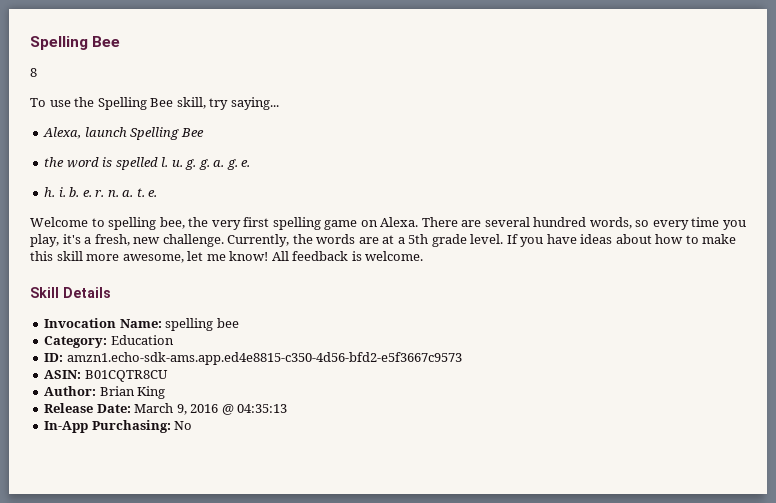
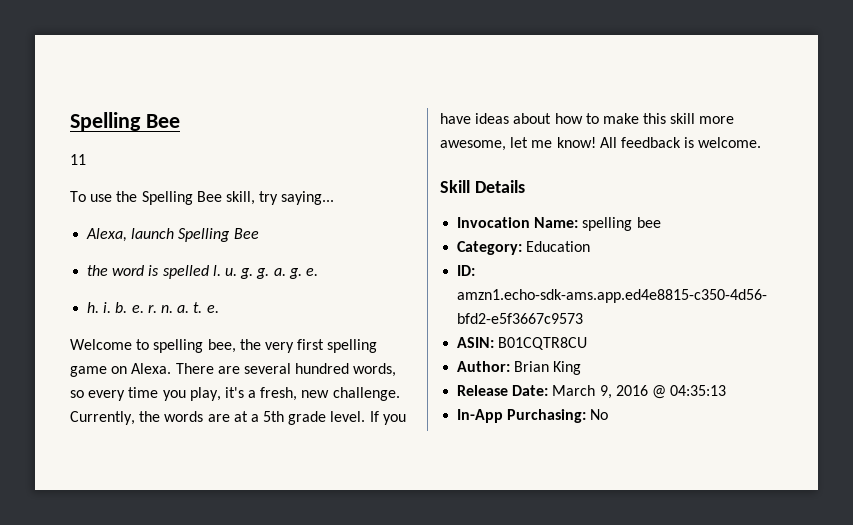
[30,36,121,50] [30,68,37,77] Spelling Bee // 8 -> [70,112,180,131] [70,154,86,165] Spelling Bee // 11

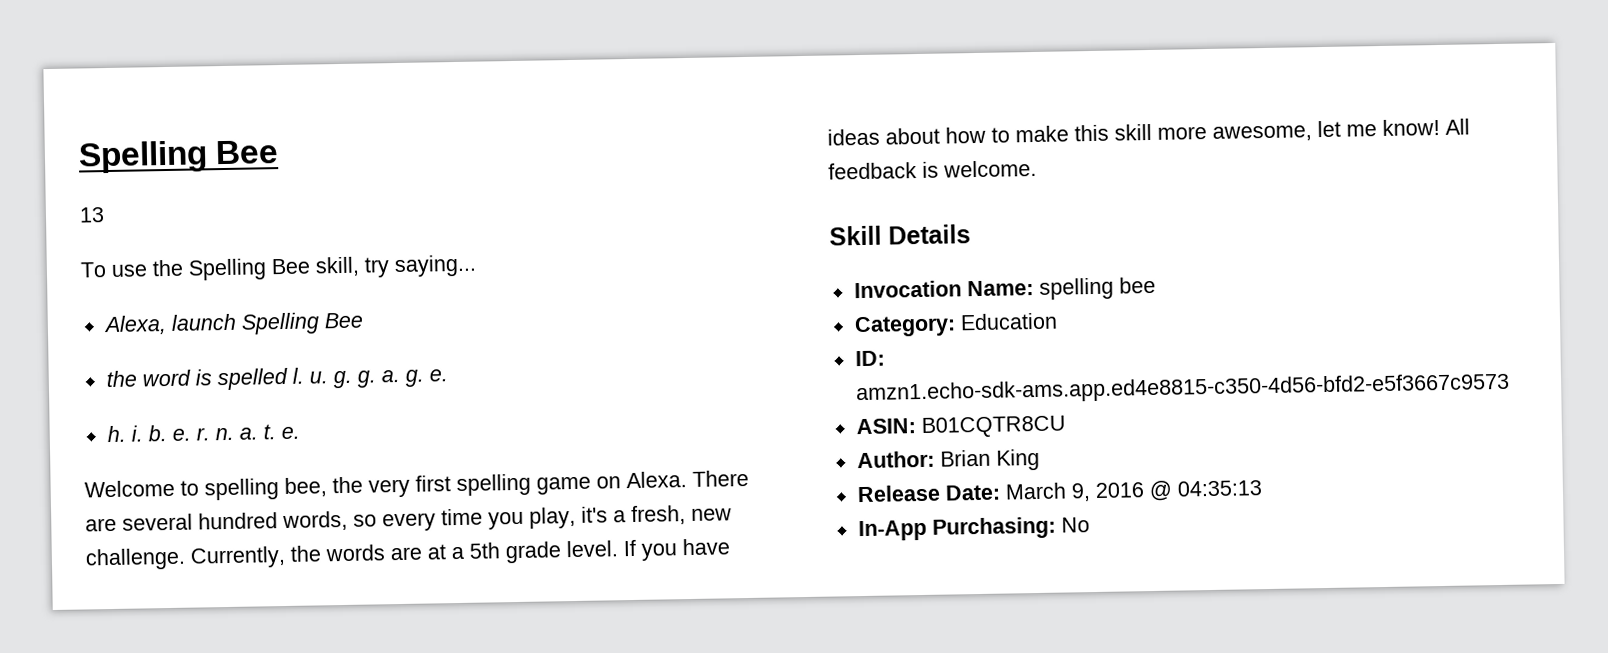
[70,112,180,131] [70,154,86,165] Spelling Bee // 11 -> [78,140,280,174] [79,207,105,223] Spelling Bee // 13

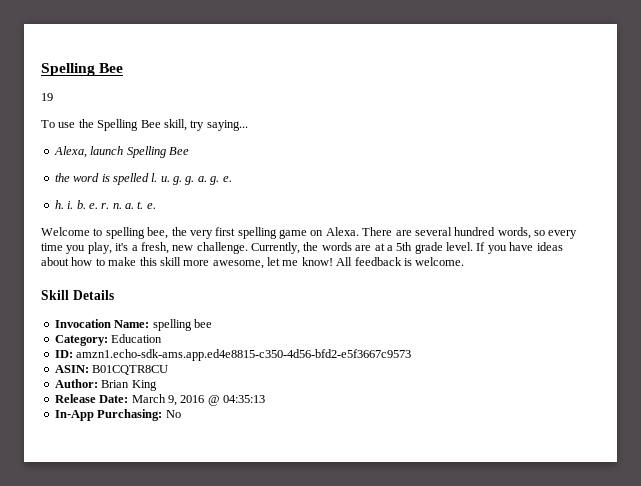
[78,140,280,174] [79,207,105,223] Spelling Bee // 13 -> [41,63,124,76] [41,93,53,101] Spelling Bee // 19

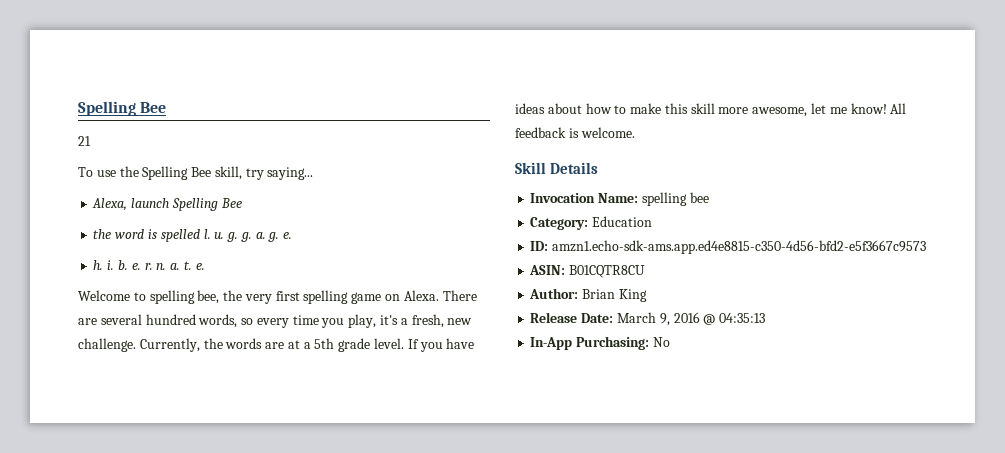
[41,63,124,76] [41,93,53,101] Spelling Bee // 19 -> [78,101,167,116] [78,136,91,146] Spelling Bee // 21

